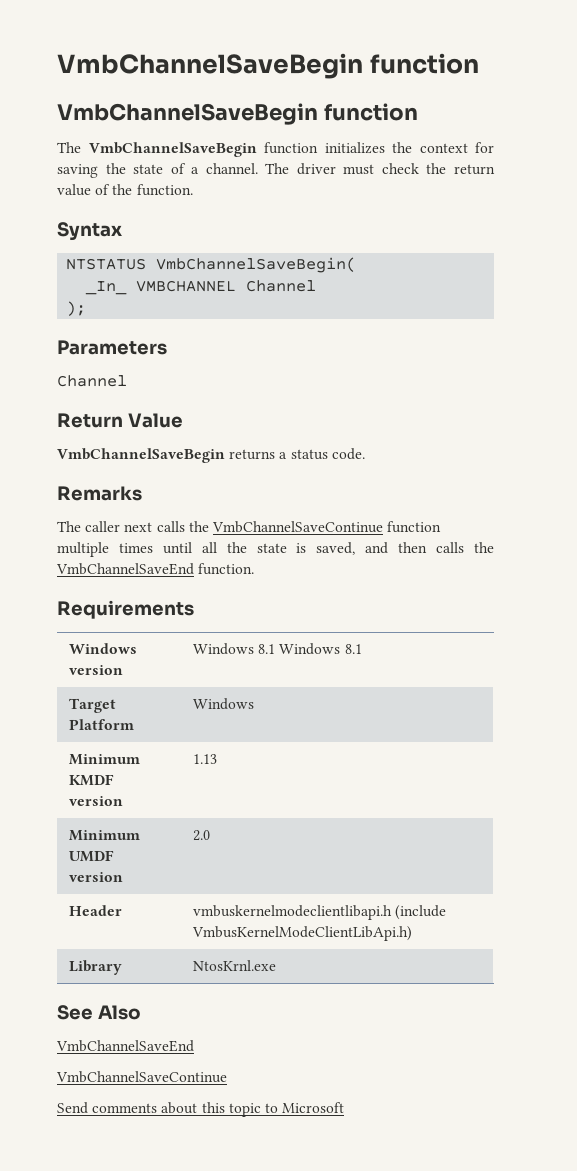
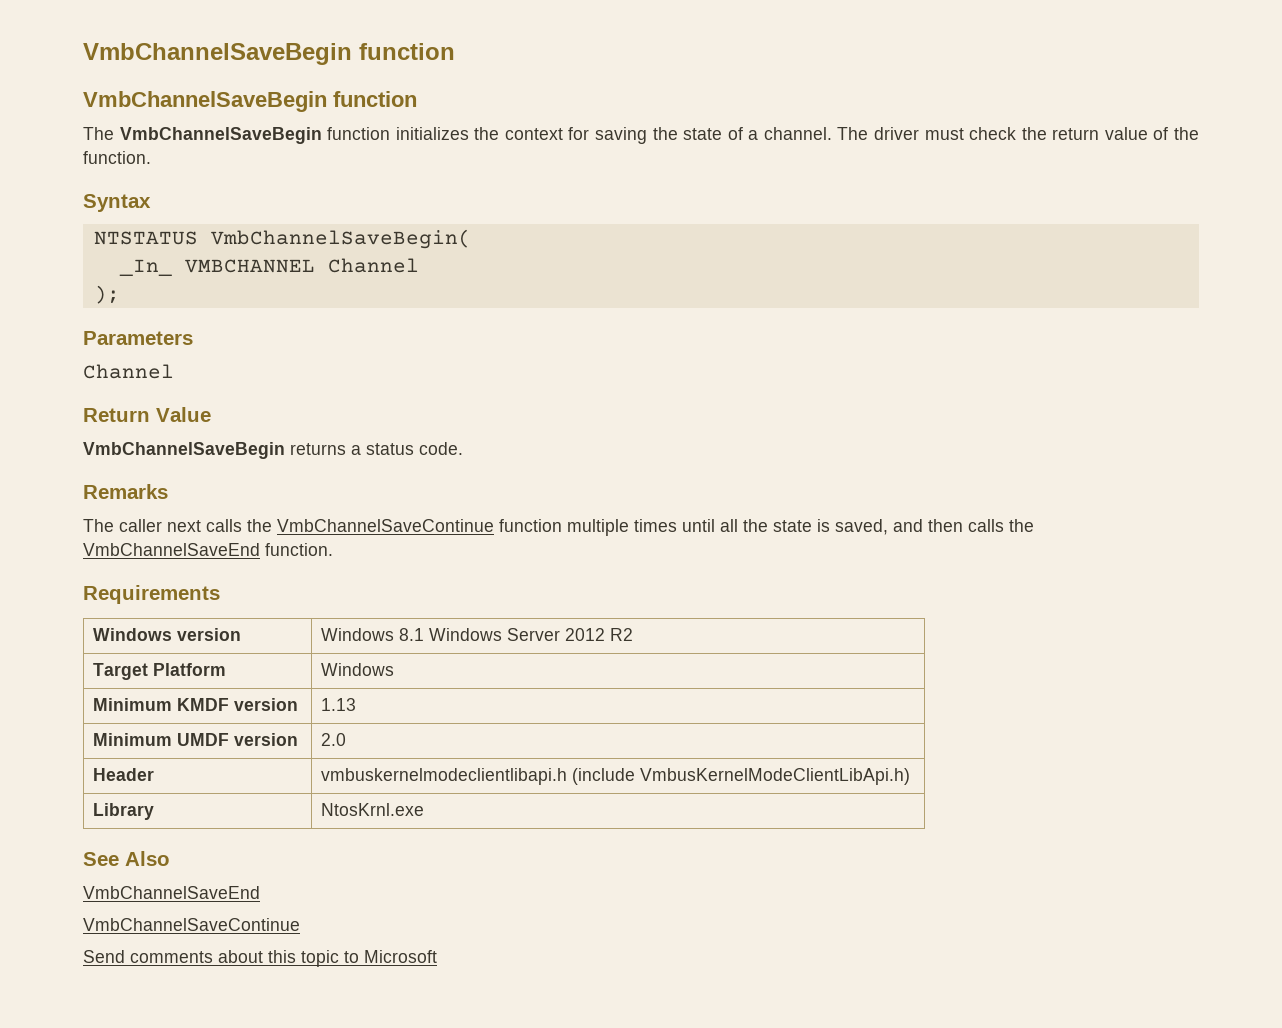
[344,644,362,654] 8.1 -> [507,628,634,641] Server 2012 R2

